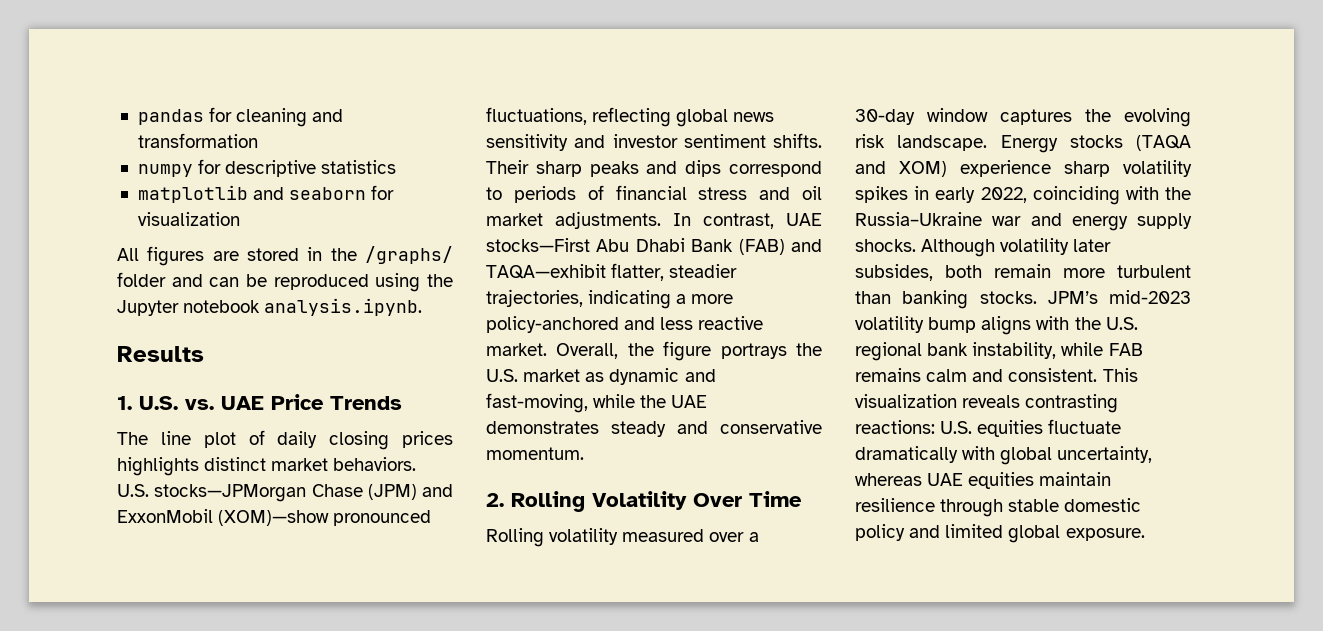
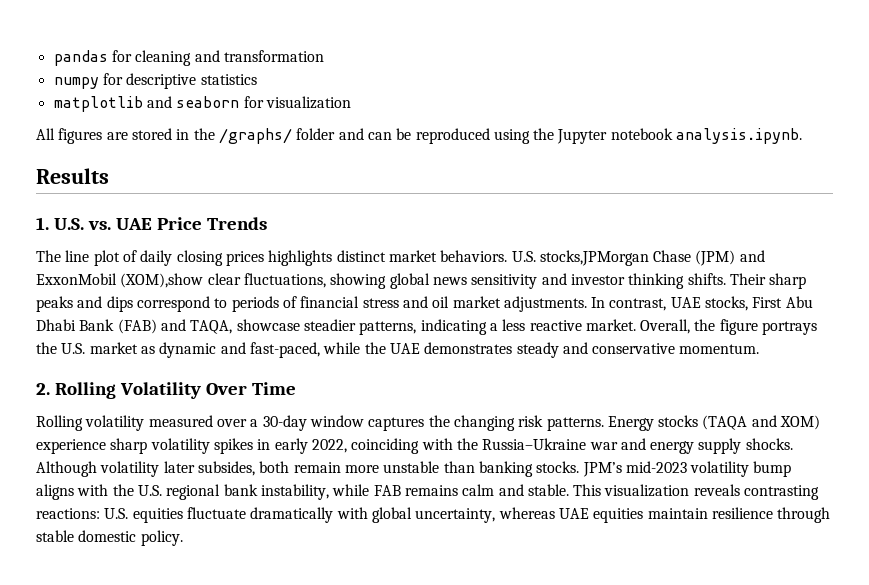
[154,484,307,502] stocks—JPMorgan -> [539,250,649,266] stocks,JPMorgan
[218,510,432,526] [486,107,672,127] (XOM)—show pronounced fluctuations, reflecting -> [120,273,387,289] (XOM),show clear fluctuations, showing
[683,134,766,148] sentiment -> [628,273,685,289] thinking
[486,238,590,252] stocks—First -> [705,296,783,311] stocks, First
[486,263,738,281] [486,289,734,309] [486,316,656,333] TAQA—exhibit flatter, steadier trajectories, indicating a more policy-anchored and -> [190,319,498,335] TAQA, showcase steadier patterns, indicating a
[486,393,588,413] fast-moving, -> [249,342,320,358] fast-paced,
[1124,108,1191,127] [855,134,988,151] evolving risk landscape. -> [453,415,604,431] changing risk patterns.
[1117,265,1191,278] turbulent -> [383,461,440,473] unstable
[1008,368,1098,382] consistent. -> [527,484,569,496] stable.
[855,524,1145,543] policy and limited global exposure. -> [140,530,183,546] policy.

